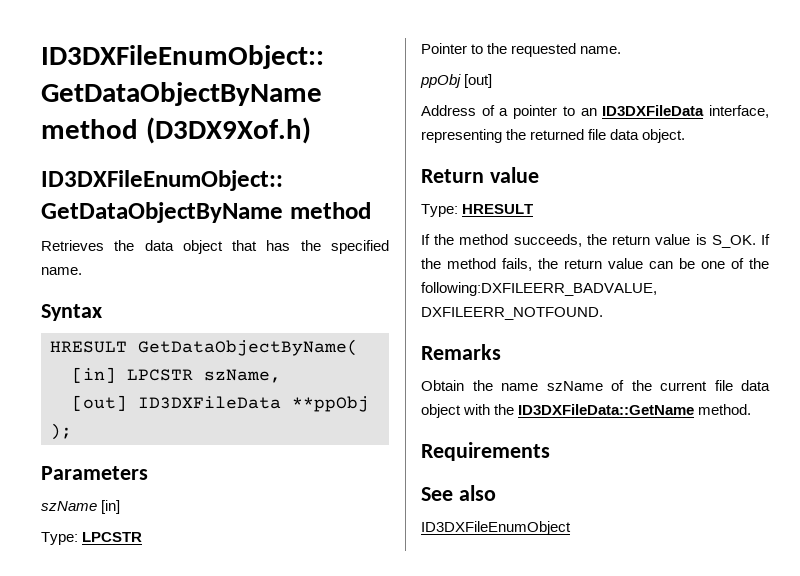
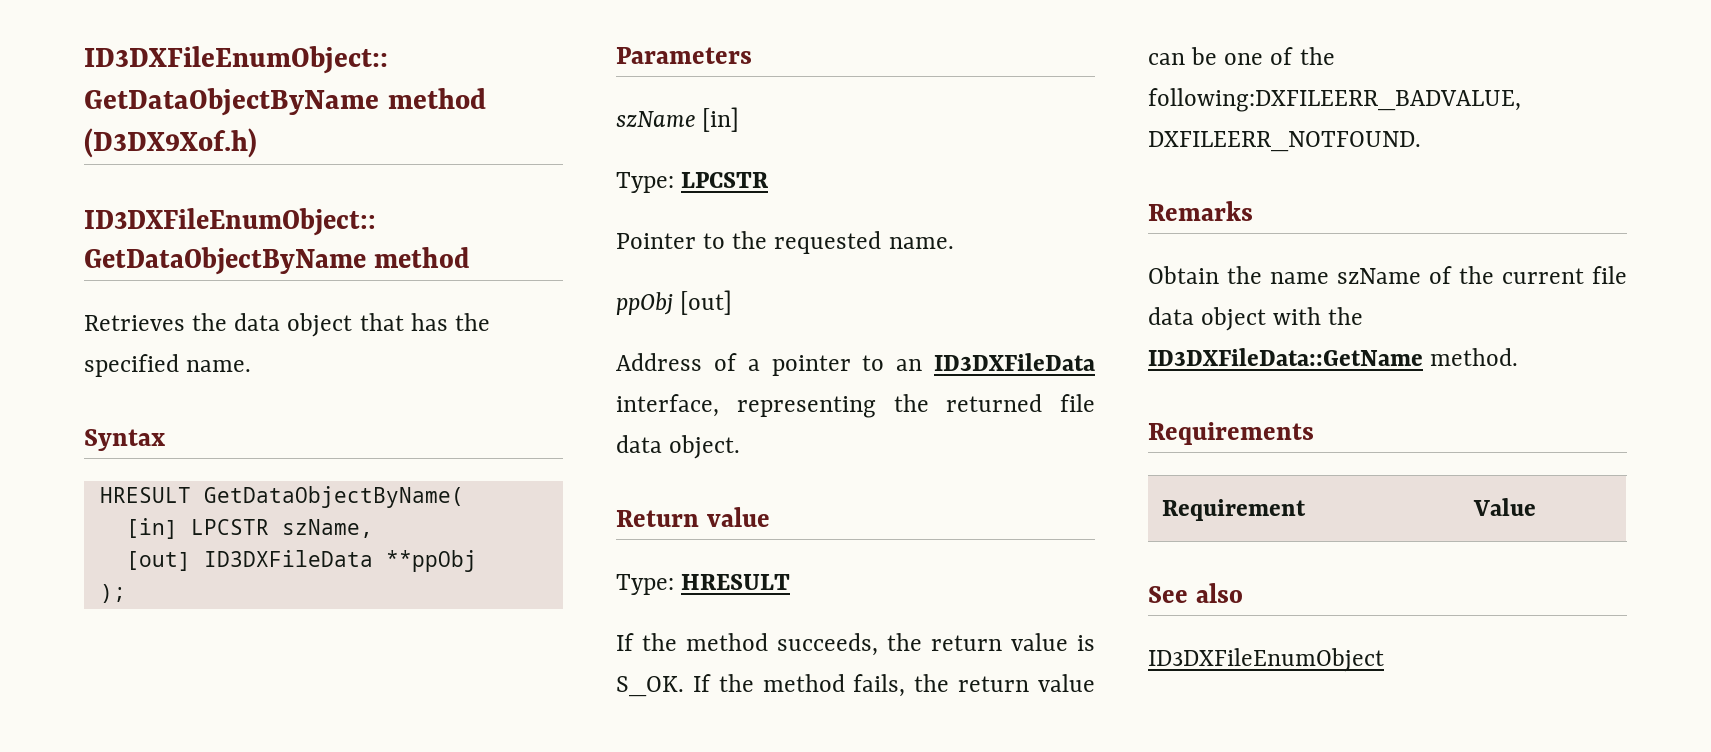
(550, 451) none -> [1161,499,1306,521] [1472,498,1536,516] // Requirement | Value

